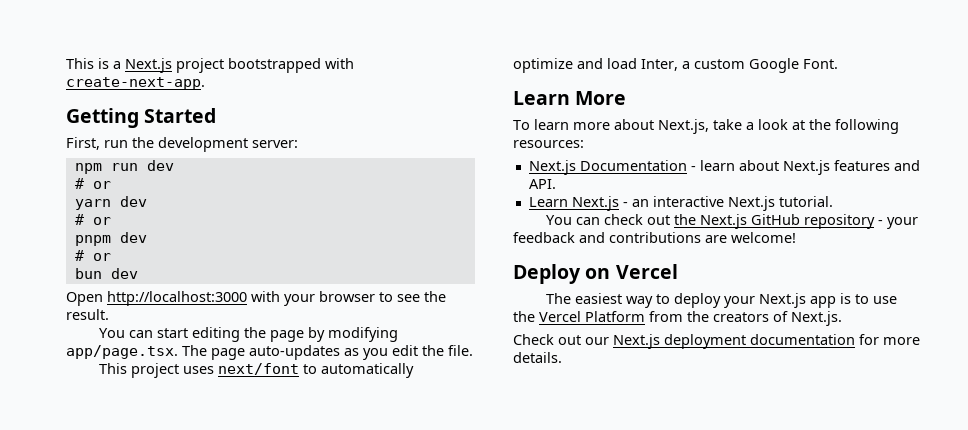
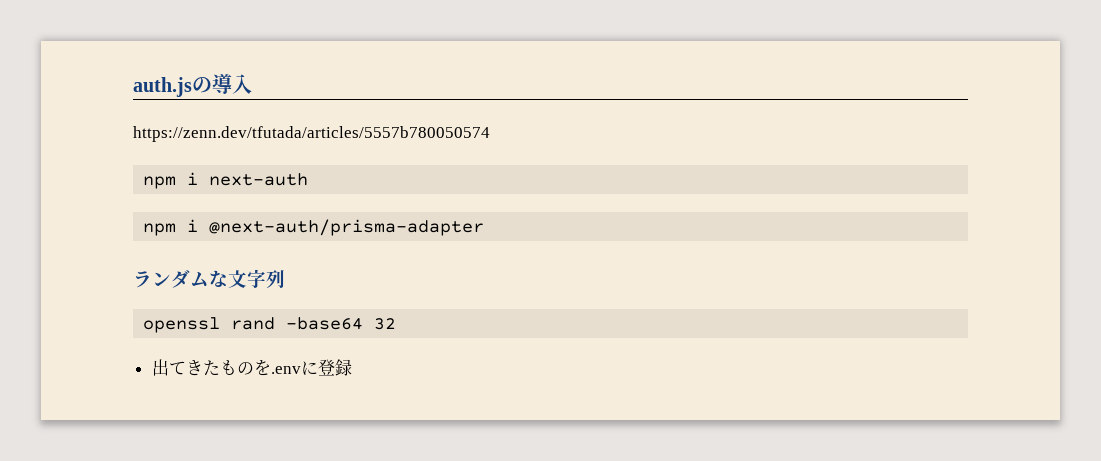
[66,58,354,73] [66,77,205,90] [66,108,217,128] [66,137,298,152] [74,160,174,174] [74,178,111,189] [74,196,147,210] [74,214,111,225] [74,232,147,246] [74,250,111,261] [74,268,138,279] [66,291,446,306] [66,309,109,320] [98,327,398,342] [66,345,473,360] [98,363,414,378] [513,58,838,73] [513,91,627,105] [513,119,899,134] [513,140,584,148] [528,160,920,175] [528,179,556,189] [528,196,833,211] [545,214,918,229] [513,232,796,243] [513,264,678,284] [545,293,897,308] [513,311,842,326] [513,334,920,349] [513,352,562,363] This is a Next.js project bootstrapped with create-next-app. // Getting Started // First, run the development server: // npm run dev // # or // yarn dev // # or // pnpm dev // # or // bun dev // Open http://localhost:3000 with your browser to see the result. // You can start editing the page by modifying app/page.tsx. The page auto-updates as you edit the file. // This project uses next/font to automatically optimize and load Inter, a custom Google Font. // Learn More // To learn more about Next.js, take a look at the following resources: // Next.js Documentation - learn about Next.js features and API. // Learn Next.js - an interactive Next.js tutorial. // You can check out the Next.js GitHub repository - your feedback and contributions are welcome! // Deploy on Vercel // The easiest way to deploy your Next.js app is to use the Vercel Platform from the creators of Next.js. // Check out our Next.js deployment documentation for more details. -> [133,74,252,97] [133,126,490,142] [143,172,309,189] [143,219,485,236] [133,269,285,289] [143,317,397,333] [151,359,352,376] auth.jsの導入 // https://zenn.dev/tfutada/articles/5557b780050574 // npm i next-auth // npm i @next-auth/prisma-adapter // ランダムな文字列 // openssl rand -base64 32 // 出てきたものを.envに登録

